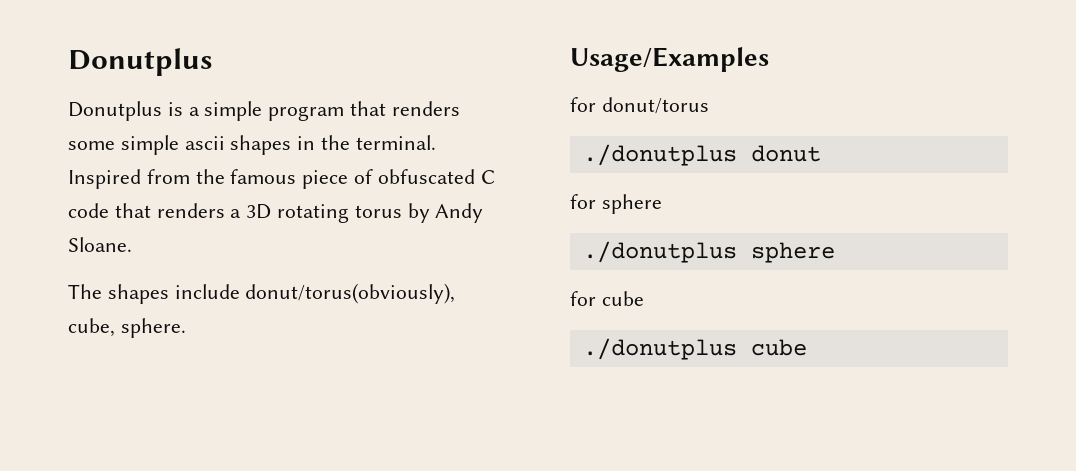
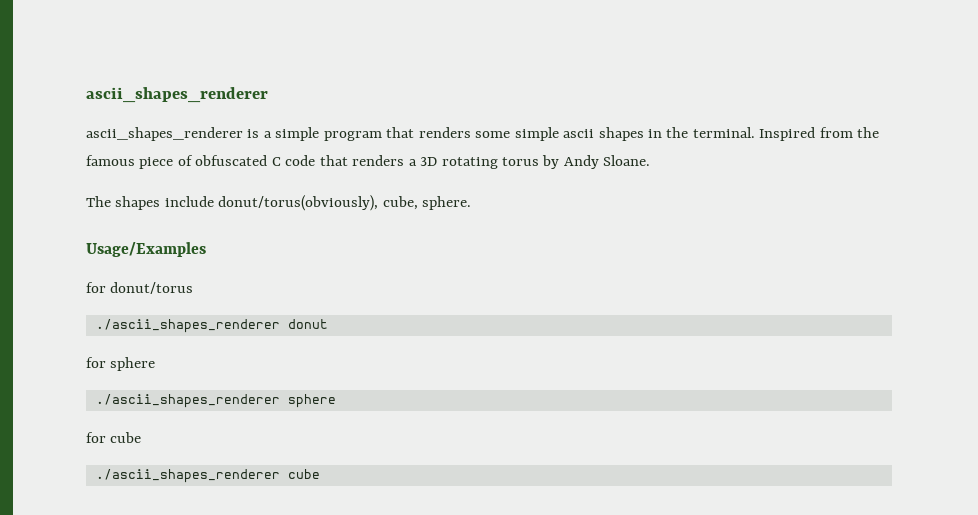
[68,48,213,76] [68,101,162,121] Donutplus // Donutplus -> [86,87,268,103] [86,127,243,141] ascii_shapes_renderer // ascii_shapes_renderer
[582,144,737,166] ./donutplus -> [95,319,280,333] ./ascii_shapes_renderer
[582,241,737,263] ./donutplus -> [95,394,280,408] ./ascii_shapes_renderer
[582,338,737,360] ./donutplus -> [95,469,280,483] ./ascii_shapes_renderer

